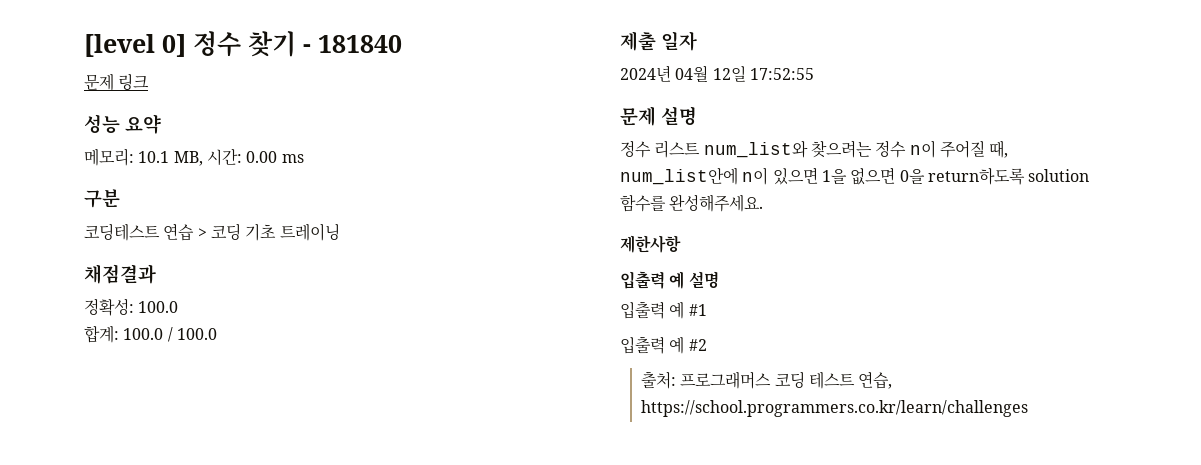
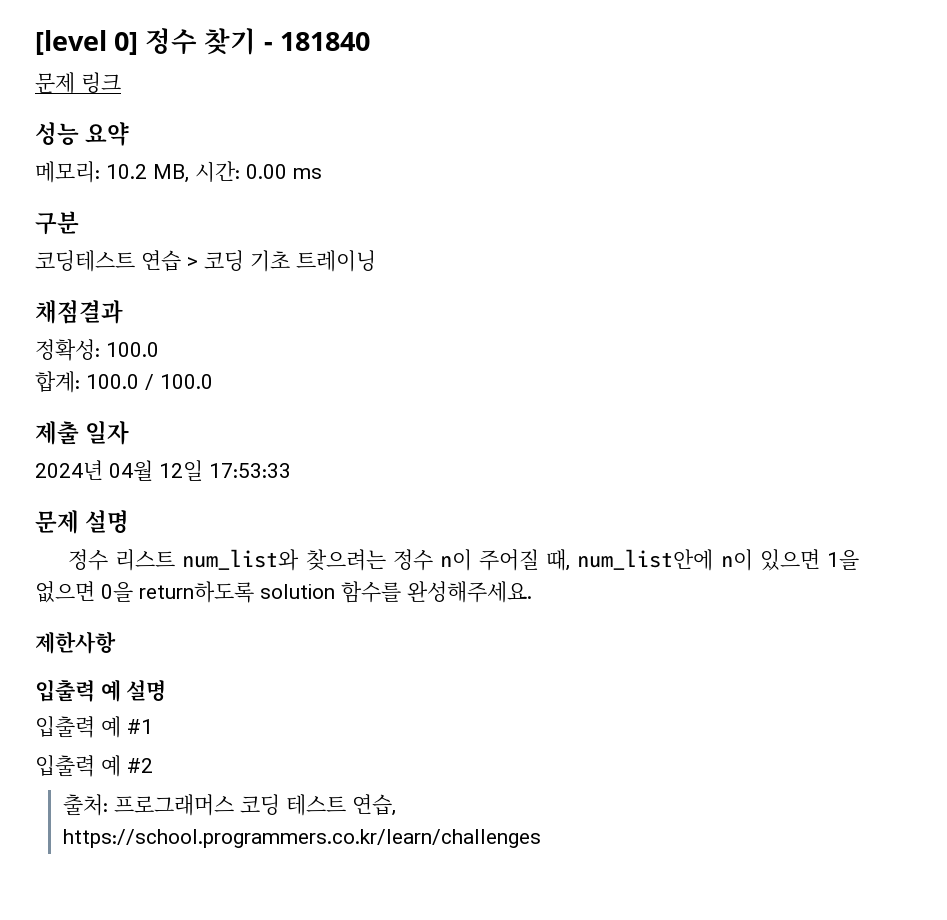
[138,151,170,163] 10.1 -> [106,164,147,179] 10.2
[749,68,814,80] 17:52:55 -> [209,463,291,478] 17:53:33

